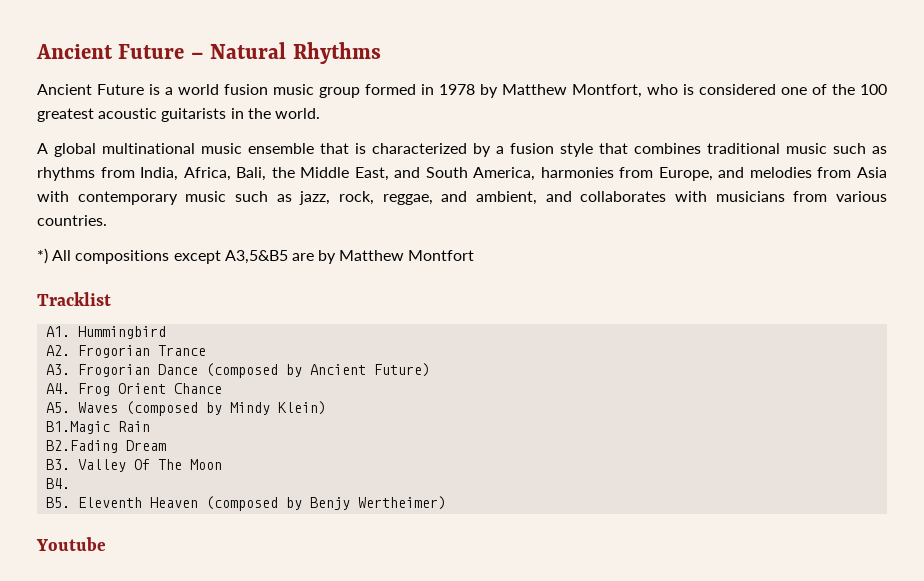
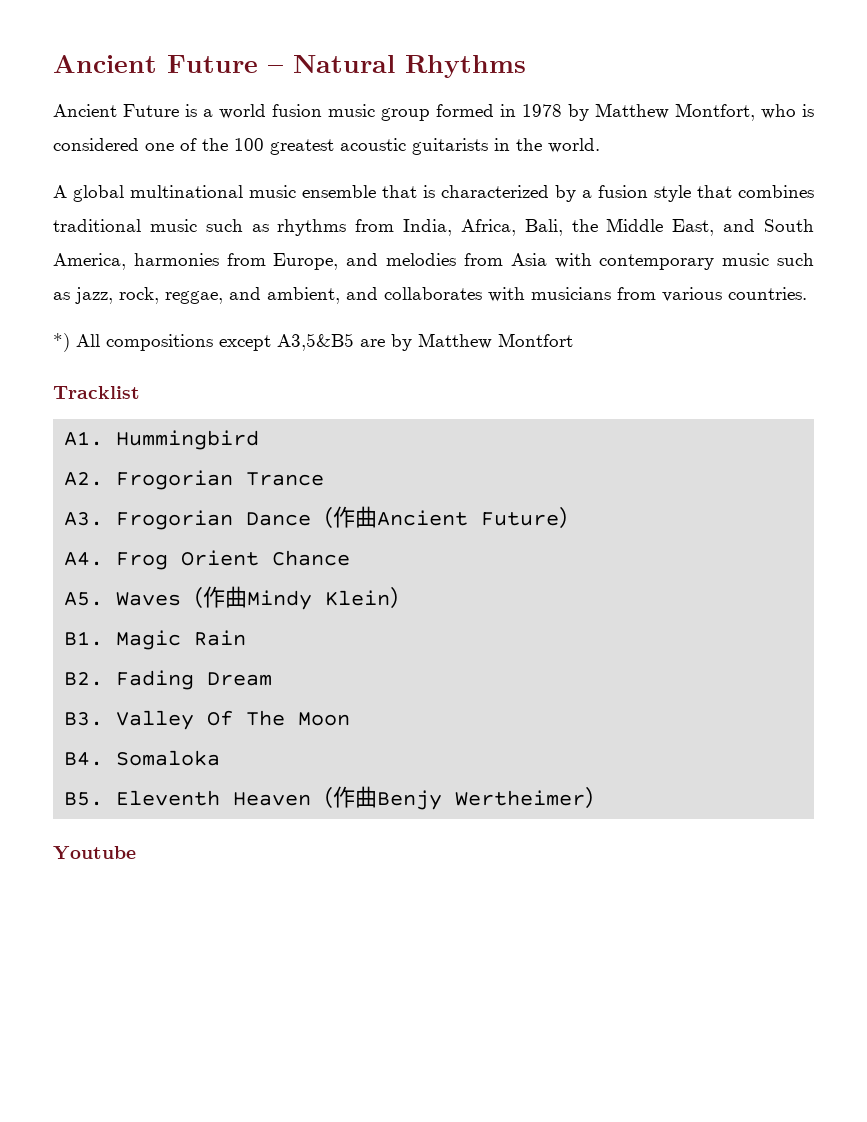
[206,363,431,378] (composed by Ancient Future) -> [311,506,582,528] （作曲Ancient Future）
[126,401,327,416] [46,421,111,434] (composed by Mindy Klein) // B1.Magic -> [181,586,413,610] [64,630,182,650] （作曲Mindy Klein） // B1. Magic
[46,440,119,453] B2.Fading -> [64,670,195,690] B2. Fading
(71, 483) none -> [116,750,221,766] Somaloka
[206,496,447,511] (composed by Benjy Wertheimer) -> [311,786,608,810] （作曲Benjy Wertheimer）

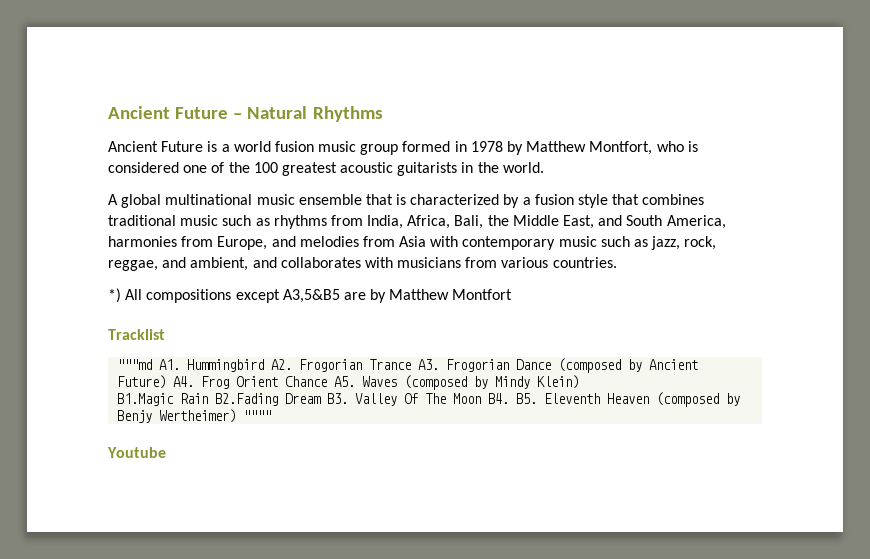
(140, 392) none -> [117,359,153,370] """md
(260, 440) // -> (265, 365) none
(325, 479) // -> (412, 364) none
[311,506,582,528] （作曲Ancient Future） // -> [558,358,699,373] [117,375,167,389] (composed by Ancient Future)
(351, 558) // -> (328, 381) none
[181,586,413,610] [64,630,182,650] （作曲Mindy Klein） // B1. Magic -> [404,375,580,390] [117,393,175,406] (composed by Mindy Klein) // B1.Magic
[64,670,195,690] // B2. Fading -> [215,393,279,406] B2.Fading
(273, 679) // -> (322, 398) none
[64,750,221,766] // B4. Somaloka // -> [488,393,510,404] B4.
[311,786,608,810] （作曲Benjy Wertheimer） -> [656,392,741,407] [117,409,272,423] (composed by Benjy Wertheimer) """"

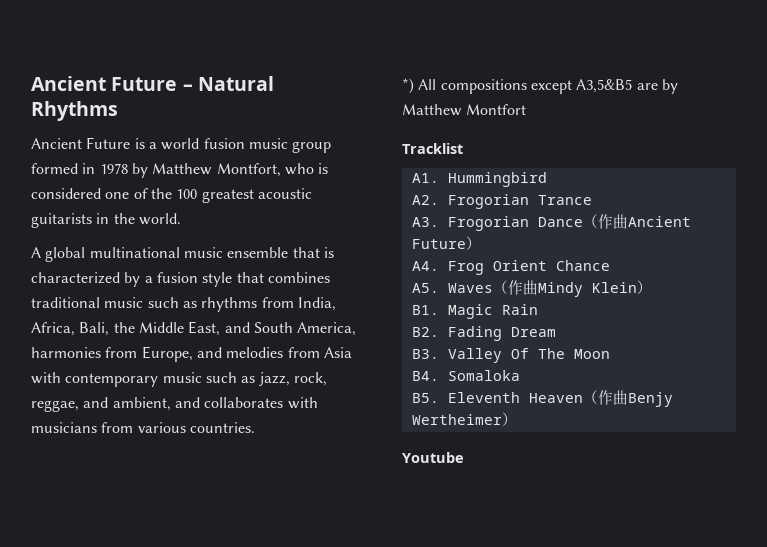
[117,359,153,370] """md -> (463, 148) none
(265, 365) none -> (547, 179) //
(412, 364) none -> (592, 200) //
[558,358,699,373] [117,375,167,389] (composed by Ancient Future) -> [582,214,691,229] [411,236,481,250] （作曲Ancient Future） //
(328, 381) none -> (610, 265) //
[404,375,580,390] [117,393,175,406] (composed by Mindy Klein) // B1.Magic -> [492,280,652,297] [411,304,493,319] （作曲Mindy Klein） // B1. Magic
[215,393,279,406] B2.Fading -> [411,326,502,341] // B2. Fading
(322, 398) none -> (556, 332) //
[488,393,510,404] B4. -> [411,370,520,381] // B4. Somaloka //
[656,392,741,407] [117,409,272,423] (composed by Benjy Wertheimer) """" -> [582,390,673,407] [411,412,517,426] （作曲Benjy Wertheimer）

